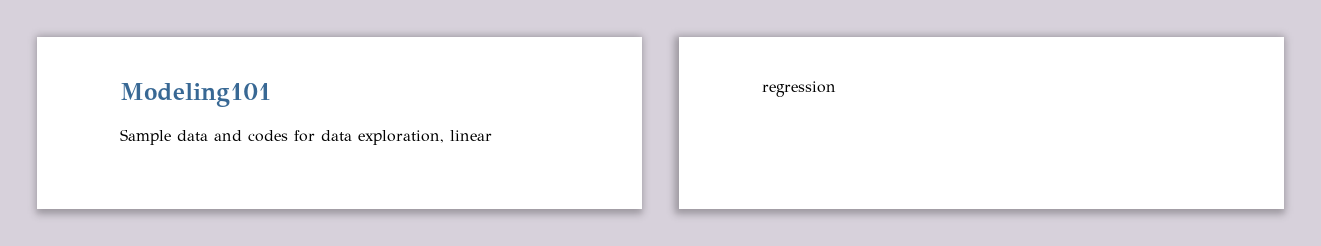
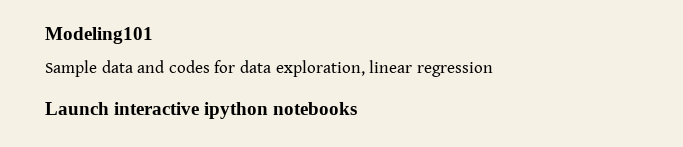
(836, 89) none -> [45,102,358,119] // Launch interactive ipython notebooks

